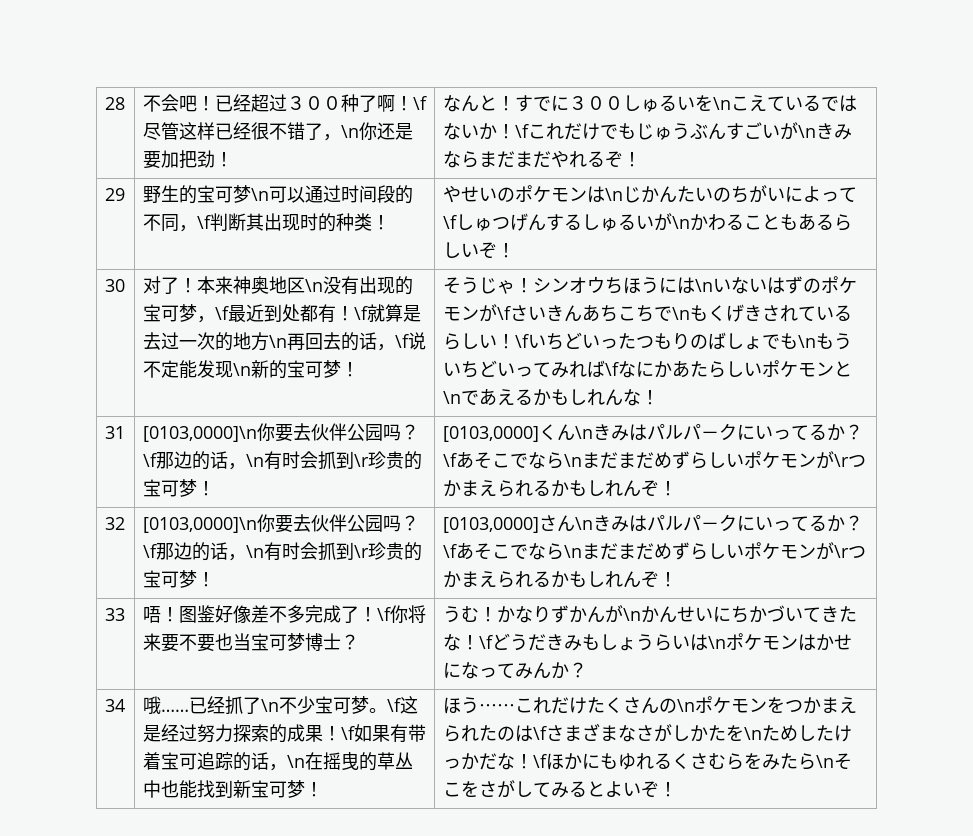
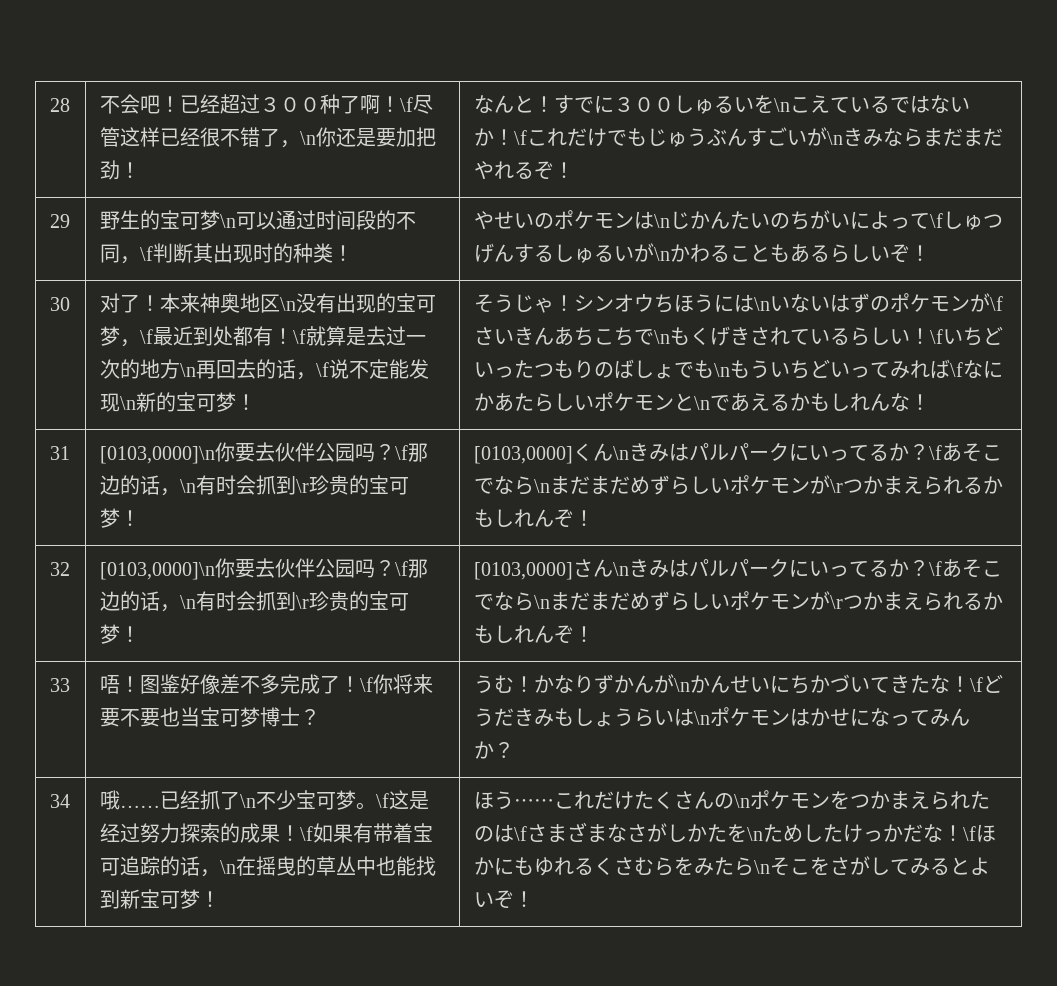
[700,431,719,439] － -> [748,450,769,460] ー
[700,522,719,530] － -> [748,566,769,576] ー

